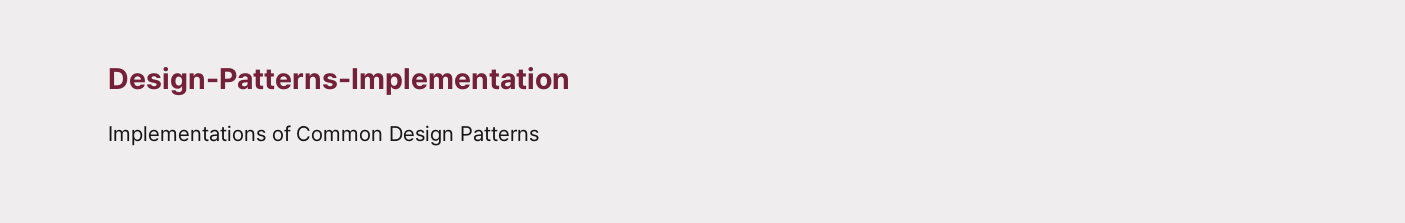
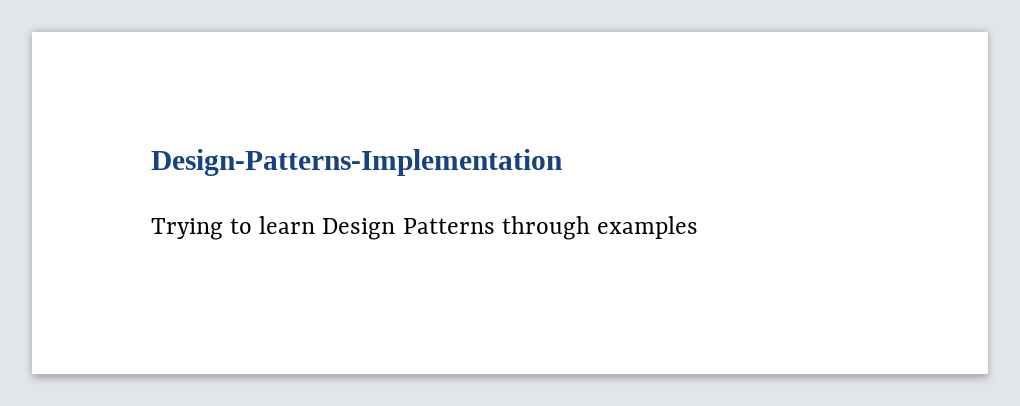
[108,125,539,146] Implementations of Common Design Patterns -> [151,216,698,240] Trying to learn Design Patterns through examples

